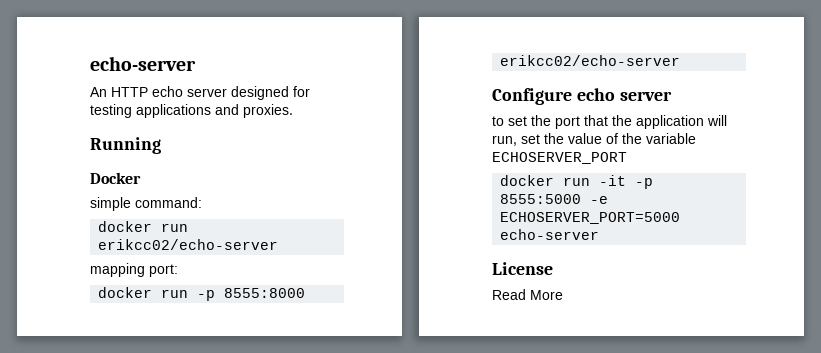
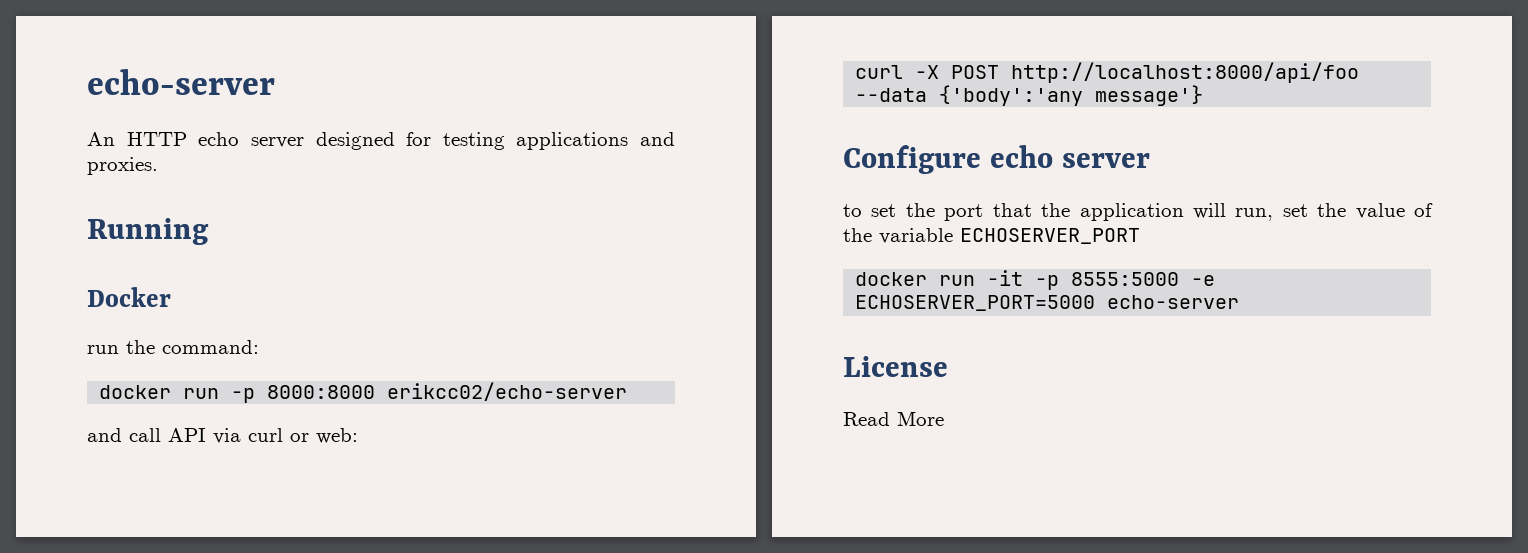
[90,197,131,211] simple -> [87,340,155,354] run the
[98,239,279,250] [90,263,178,277] [98,287,306,301] [500,55,681,66] erikcc02/echo-server // mapping port: // docker run -p 8555:8000 erikcc02/echo-server -> [231,382,628,403] [87,428,358,444] [855,62,1360,83] [855,85,1204,106] -p 8000:8000 erikcc02/echo-server // and call API via curl or web: // curl -X POST http://localhost:8000/api/foo --data {'body':'any message'}

